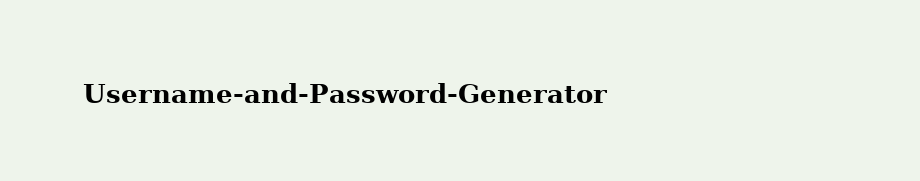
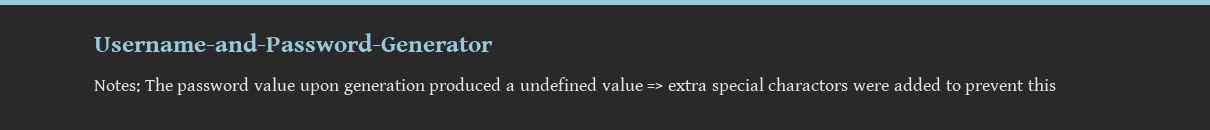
(607, 93) none -> [94,77,1057,95] // Notes: The password value upon generation produced a undefined value => extra special charactors were added to prevent this

